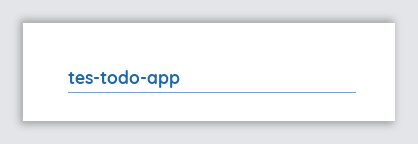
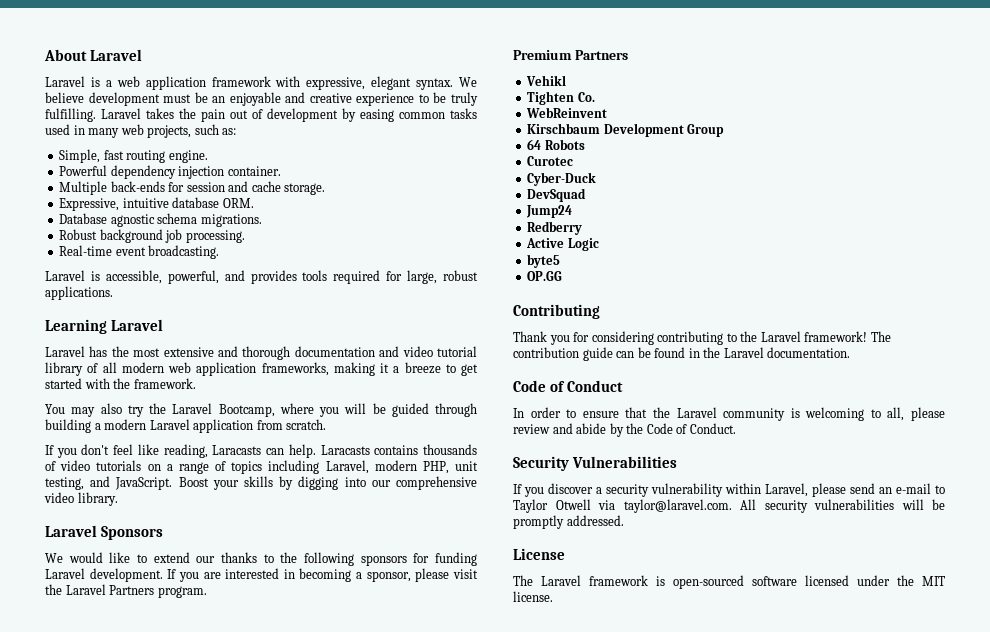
[68,70,180,88] tes-todo-app -> [44,49,143,61] [45,76,477,90] [45,92,479,106] [45,108,477,122] [45,124,237,138] [59,149,208,163] [59,165,281,179] [59,181,326,195] [59,197,254,211] [59,213,262,227] [59,229,245,243] [59,245,220,259] [45,270,478,284] [45,286,113,300] [45,319,164,334] [45,346,477,360] [45,362,478,376] [45,378,196,389] [45,403,477,417] [45,419,327,433] [45,444,477,458] [45,460,479,474] [45,476,477,490] [44,492,118,506] [45,525,164,540] [45,552,478,566] [45,568,478,582] [45,584,207,598] [513,50,628,60] [526,75,567,86] [527,91,595,105] [526,107,608,118] [527,123,725,137] [527,139,585,150] [527,156,574,166] [527,172,597,186] [527,188,587,202] [526,205,573,218] [527,221,583,235] [526,238,599,251] [527,254,561,268] [527,271,563,281] [513,304,600,319] [513,331,891,345] [513,347,851,361] [513,380,624,392] [513,407,945,421] [513,423,736,437] [513,456,678,471] [513,483,945,497] [513,499,945,513] [513,515,624,529] [513,548,565,560] [513,575,945,589] [513,591,553,602] About Laravel // Laravel is a web application framework with expressive, elegant syntax. We believe development must be an enjoyable and creative experience to be truly fulfilling. Laravel takes the pain out of development by easing common tasks used in many web projects, such as: // Simple, fast routing engine. // Powerful dependency injection container. // Multiple back-ends for session and cache storage. // Expressive, intuitive database ORM. // Database agnostic schema migrations. // Robust background job processing. // Real-time event broadcasting. // Laravel is accessible, powerful, and provides tools required for large, robust applications. // Learning Laravel // Laravel has the most extensive and thorough documentation and video tutorial library of all modern web application frameworks, making it a breeze to get started with the framework. // You may also try the Laravel Bootcamp, where you will be guided through building a modern Laravel application from scratch. // If you don't feel like reading, Laracasts can help. Laracasts contains thousands of video tutorials on a range of topics including Laravel, modern PHP, unit testing, and JavaScript. Boost your skills by digging into our comprehensive video library. // Laravel Sponsors // We would like to extend our thanks to the following sponsors for funding Laravel development. If you are interested in becoming a sponsor, please visit the Laravel Partners program. // Premium Partners // Vehikl // Tighten Co. // WebReinvent // Kirschbaum Development Group // 64 Robots // Curotec // Cyber-Duck // DevSquad // Jump24 // Redberry // Active Logic // byte5 // OP.GG // Contributing // Thank you for considering contributing to the Laravel framework! The contribution guide can be found in the Laravel documentation. // Code of Conduct // In order to ensure that the Laravel community is welcoming to all, please review and abide by the Code of Conduct. // Security Vulnerabilities // If you discover a security vulnerability within Laravel, please send an e-mail to Taylor Otwell via taylor@laravel.com. All security vulnerabilities will be promptly addressed. // License // The Laravel framework is open-sourced software licensed under the MIT license.

